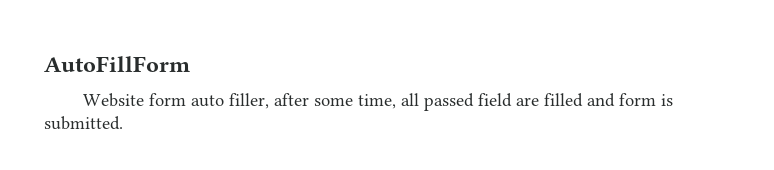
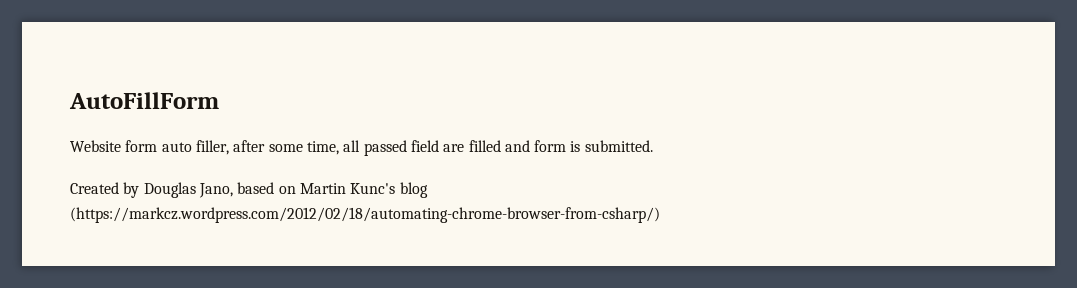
(123, 123) none -> [70,182,428,198] [70,207,660,223] // Created by Douglas Jano, based on Martin Kunc's blog (https://markcz.wordpress.com/2012/02/18/automating-chrome-browser-from-csharp/)

